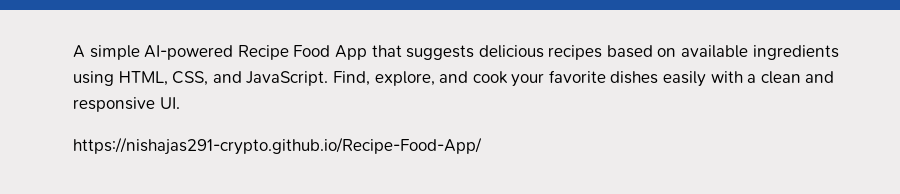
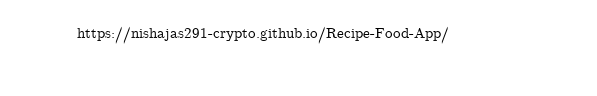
[73,45,839,60] [73,70,835,87] [73,97,180,112] A simple AI-powered Recipe Food App that suggests delicious recipes based on available ingredients using HTML, CSS, and JavaScript. Find, explore, and cook your favorite dishes easily with a clean and responsive UI. // -> (77, 35) none

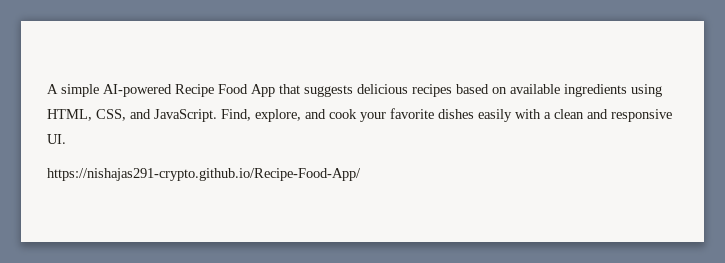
(77, 35) none -> [47,84,662,97] [47,108,672,122] [47,134,66,144] A simple AI-powered Recipe Food App that suggests delicious recipes based on available ingredients using HTML, CSS, and JavaScript. Find, explore, and cook your favorite dishes easily with a clean and responsive UI. //

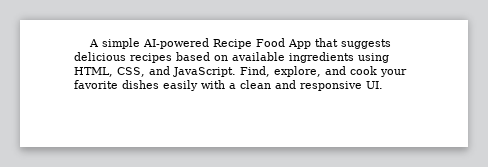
[47,168,361,181] // https://nishajas291-crypto.github.io/Recipe-Food-App/ -> (383, 85) none

